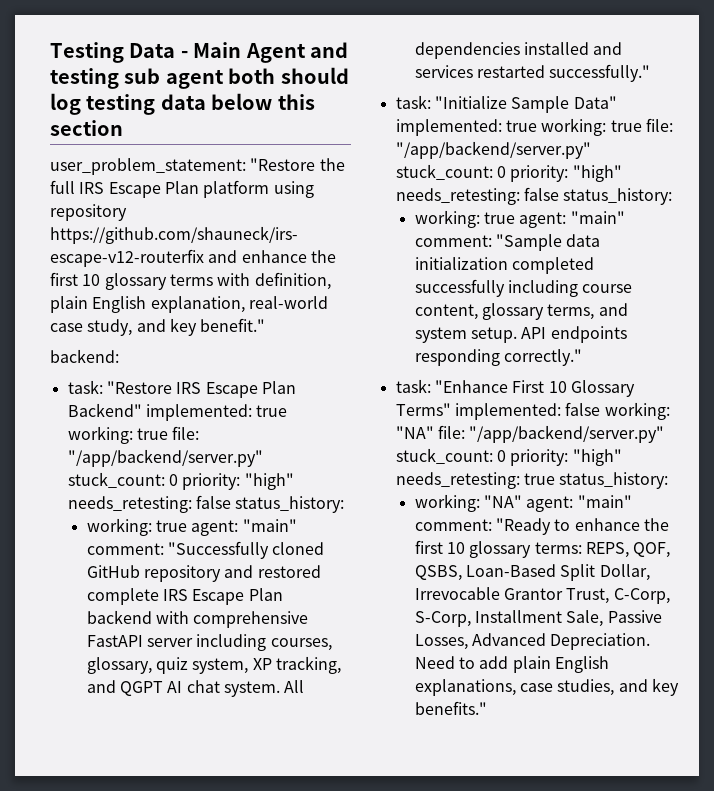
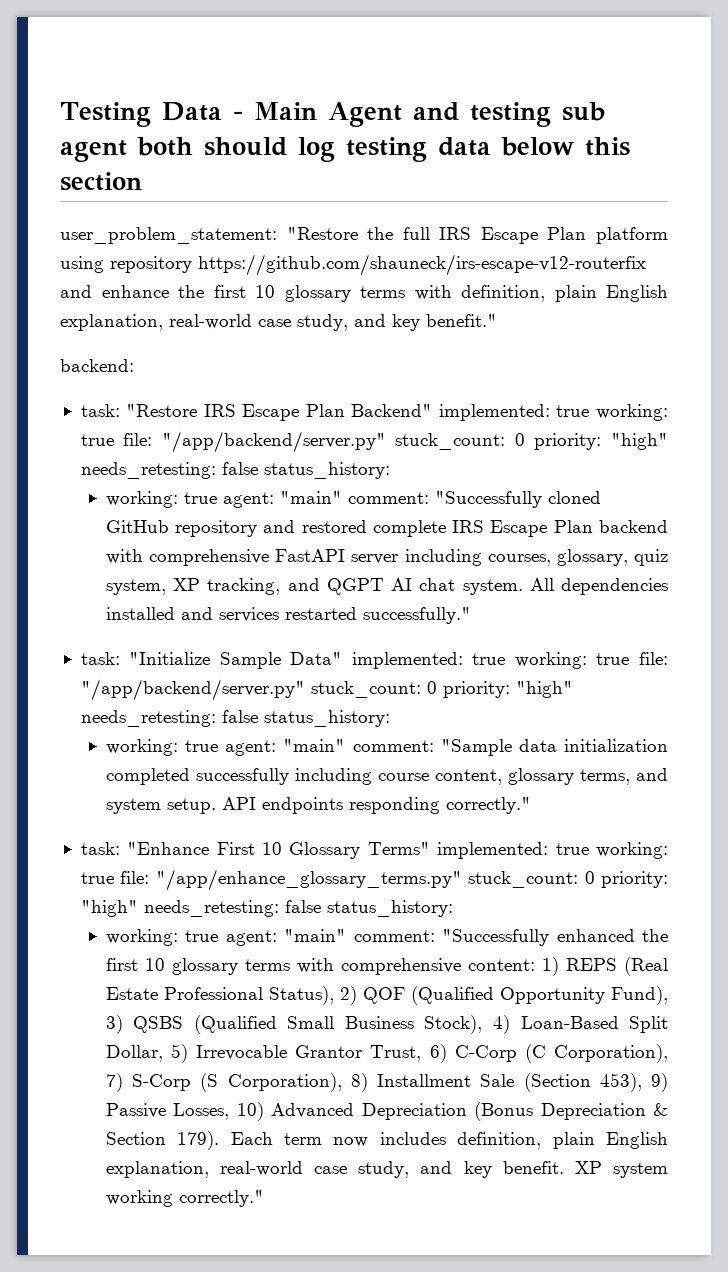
[565,402,670,420] [395,425,665,443] [395,448,622,466] [395,472,669,489] [414,494,632,512] [414,518,669,535] [414,540,671,558] [414,565,462,581] false working: "NA" file: "/app/backend/server.py" stuck_count: 0 priority: "high" needs_retesting: true status_history: // working: "NA" agent: "main" comment: "Ready to enhance the first 10 glossary terms: REPS, QOF, QSBS, -> [555,842,668,859] [80,869,668,891] [80,900,453,917] [105,929,668,946] [105,957,669,976] [105,986,668,1005] [105,1015,510,1034] true working: true file: "/app/enhance_glossary_terms.py" stuck_count: 0 priority: "high" needs_retesting: false status_history: // working: true agent: "main" comment: "Successfully enhanced the first 10 glossary terms with comprehensive content: 1) REPS (Real Estate Professional Status), 2) QOF (Qualified Opportunity Fund), 3) QSBS (Qualified Small Business Stock), 4)
(650, 572) none -> [171,1044,189,1063] 5)
[613,588,670,604] [414,610,662,627] [414,633,651,650] [414,656,609,673] [414,678,679,696] [414,701,487,715] C-Corp, S-Corp, Installment Sale, Passive Losses, Advanced Depreciation. Need to add plain English explanations, case studies, and key benefits." -> [429,1044,668,1063] [105,1073,668,1092] [105,1102,668,1121] [105,1131,668,1150] [105,1161,668,1178] [105,1190,264,1207] 6) C-Corp (C Corporation), 7) S-Corp (S Corporation), 8) Installment Sale (Section 453), 9) Passive Losses, 10) Advanced Depreciation (Bonus Depreciation & Section 179). Each term now includes definition, plain English explanation, real-world case study, and key benefit. XP system working correctly."

